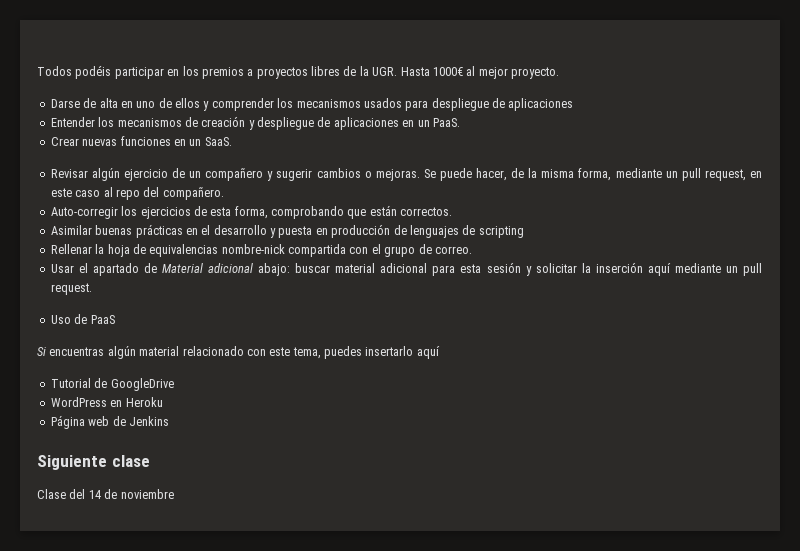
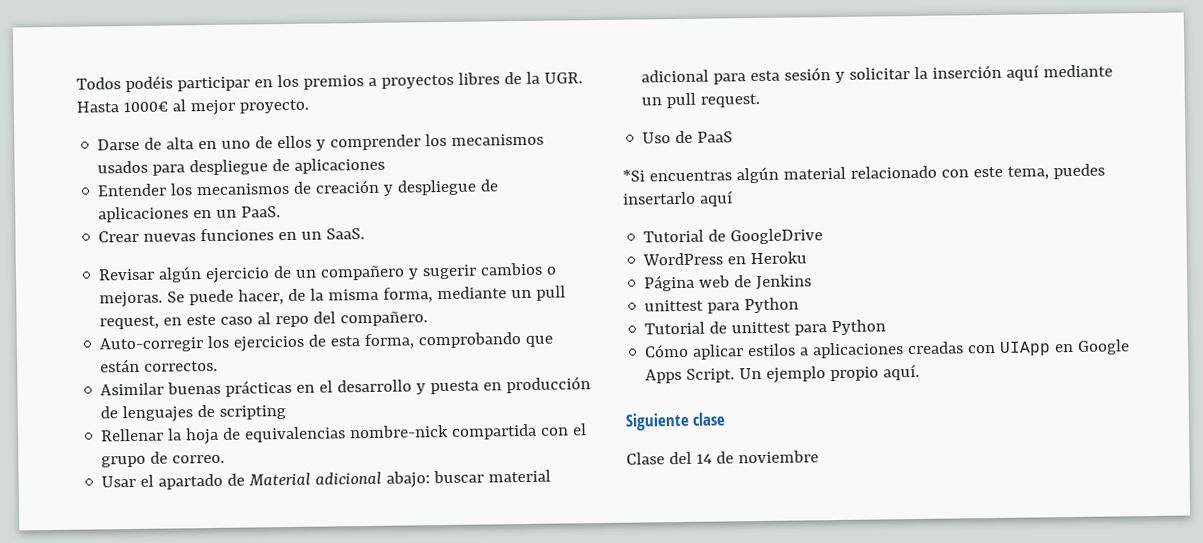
[37,347,46,356] Si -> [622,169,645,182] *Si
(169, 421) none -> [644,297,800,314] [644,319,887,336] [644,339,1131,360] [645,363,921,384] // unittest para Python // Tutorial de unittest para Python // Cómo aplicar estilos a aplicaciones creadas con UIApp en Google Apps Script. Un ejemplo propio aquí.

